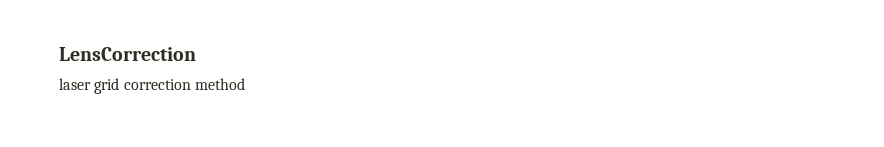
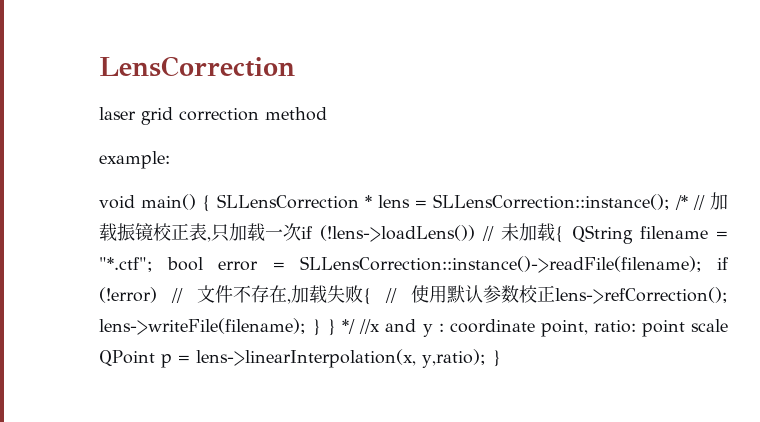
(245, 84) none -> [99,151,170,169] [99,192,728,212] [99,223,728,244] [99,256,729,273] [99,285,728,305] [99,318,728,337] [99,349,501,368] // example: // void main() { SLLensCorrection * lens = SLLensCorrection::instance(); /* // 加载振镜校正表,只加载一次if (!lens->loadLens()) // 未加载{ QString filename = "*.ctf"; bool error = SLLensCorrection::instance()->readFile(filename); if (!error) // 文件不存在,加载失败{ // 使用默认参数校正lens->refCorrection(); lens->writeFile(filename); } } */ //x and y : coordinate point, ratio: point scale QPoint p = lens->linearInterpolation(x, y,ratio); }

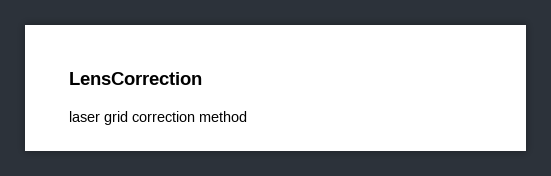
[99,151,170,169] [99,192,728,212] [99,223,728,244] [99,256,729,273] [99,285,728,305] [99,318,728,337] [99,349,501,368] // example: // void main() { SLLensCorrection * lens = SLLensCorrection::instance(); /* // 加载振镜校正表,只加载一次if (!lens->loadLens()) // 未加载{ QString filename = "*.ctf"; bool error = SLLensCorrection::instance()->readFile(filename); if (!error) // 文件不存在,加载失败{ // 使用默认参数校正lens->refCorrection(); lens->writeFile(filename); } } */ //x and y : coordinate point, ratio: point scale QPoint p = lens->linearInterpolation(x, y,ratio); } -> (247, 116) none

